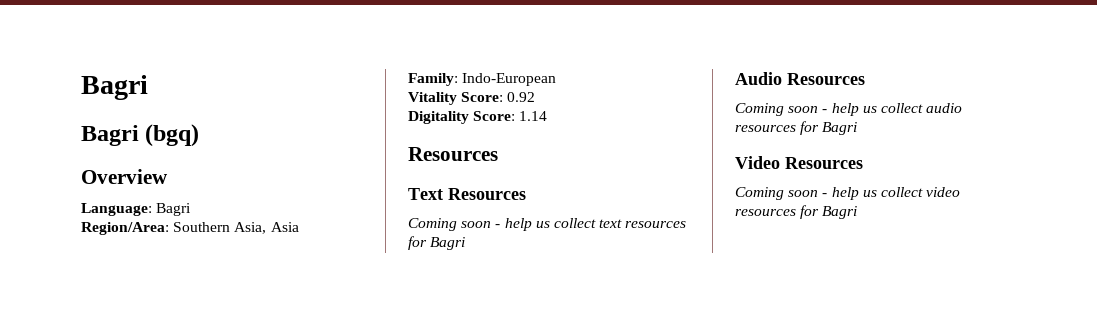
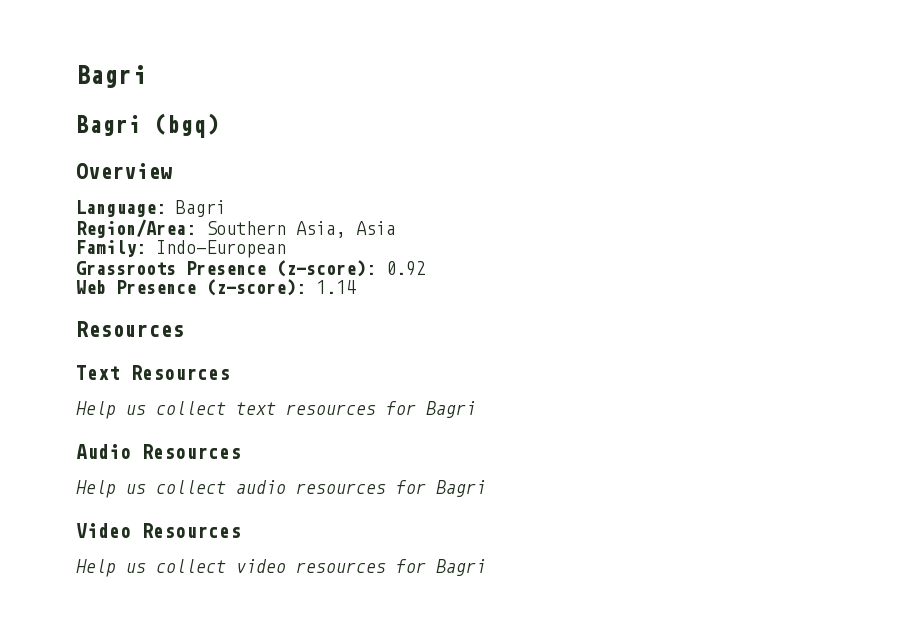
[408,92,536,105] [408,111,516,124] Vitality Score: 0.92 // Digitality Score: -> [76,260,426,277] [76,279,306,296] Grassroots Presence (z-score): 0.92 // Web Presence (z-score):
[408,218,532,231] Coming soon - help -> [76,401,116,419] Help
[735,103,859,116] Coming soon - help -> [76,480,116,498] Help
[735,187,859,200] Coming soon - help -> [76,559,116,577] Help

